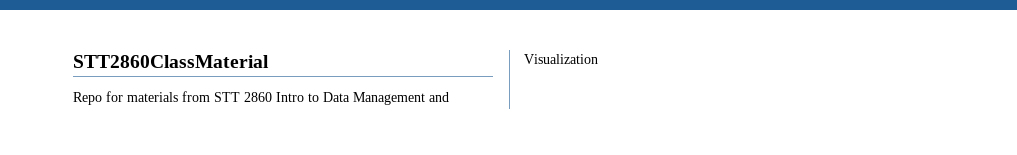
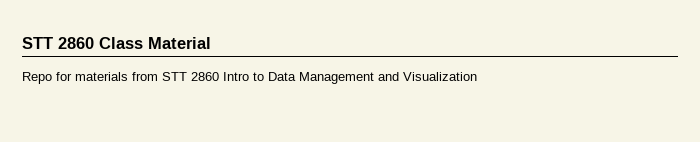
[73,55,269,68] STT2860ClassMaterial -> [22,37,211,49] STT 2860 Class Material

